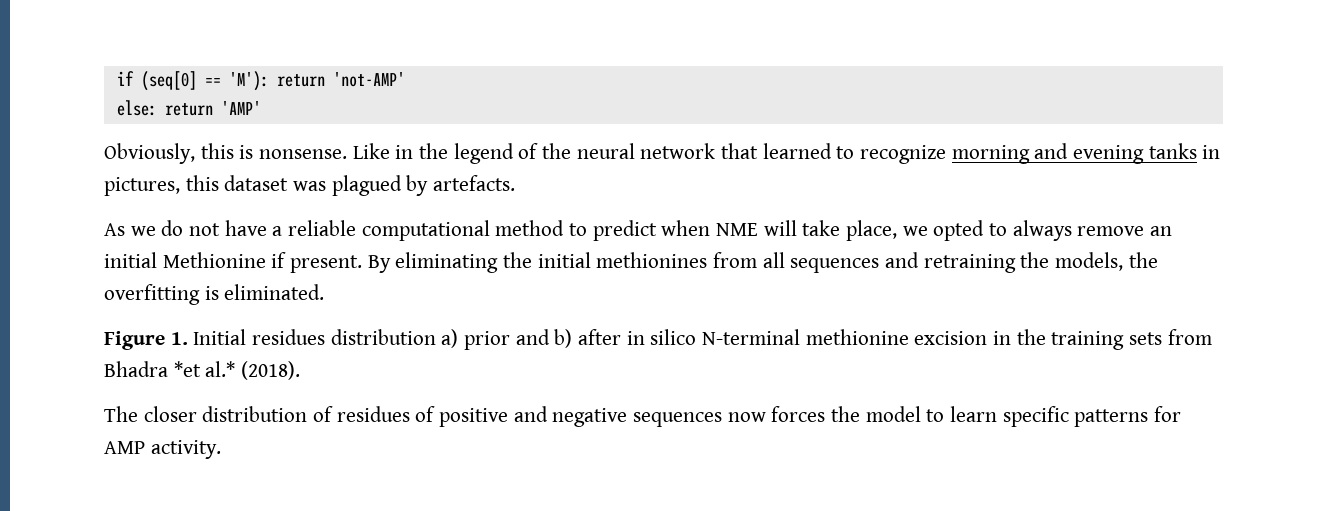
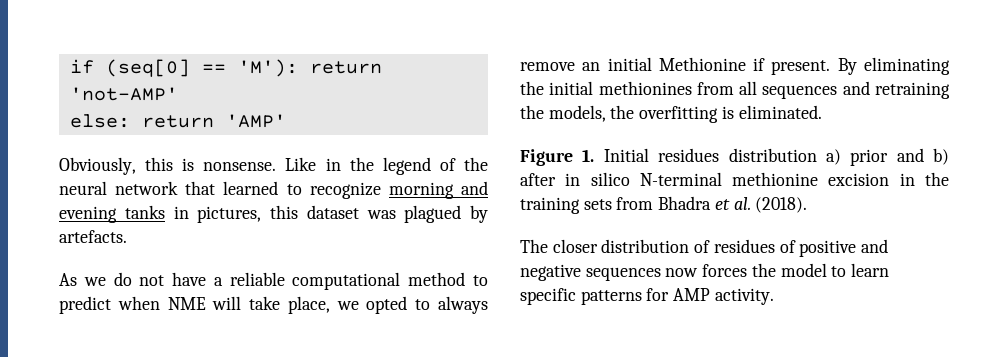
[173,361,236,377] *et al.* -> [714,197,751,210] et al.

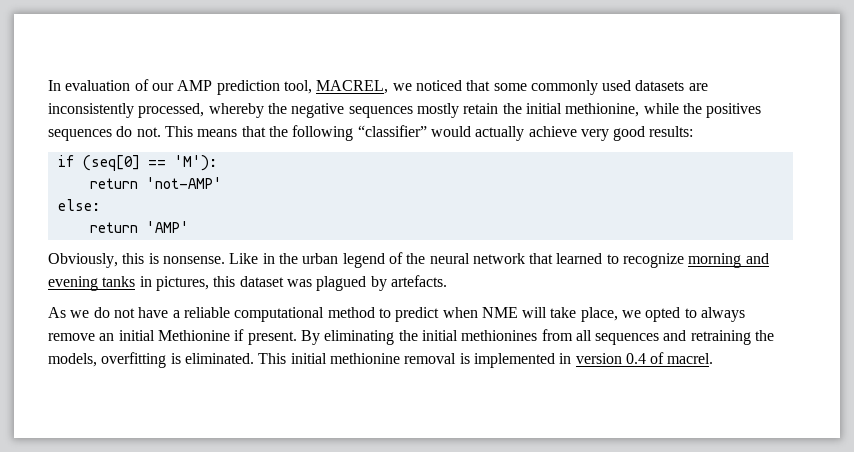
(69, 66) none -> [48,79,708,95] [48,103,762,118] [48,125,694,141] In evaluation of our AMP prediction tool, MACREL, we noticed that some commonly used datasets are inconsistently processed, whereby the negative sequences mostly retain the initial methionine, while the positives sequences do not. This means that the following “classifier” would actually achieve very good results: //
(298, 68) none -> (217, 163) //
(130, 121) none -> (100, 205) //
(374, 164) none -> [302,253,339,264] urban
[610,105,635,119] the -> (97, 360) none
[520,148,949,166] [520,172,949,186] [520,196,808,214] [520,239,889,257] [520,263,890,281] [520,288,774,305] // Figure 1. Initial residues distribution a) prior and b) after in silico N-terminal methionine excision in the training sets from Bhadra et al. (2018). // The closer distribution of residues of positive and negative sequences now forces the model to learn specific patterns for AMP activity. -> [258,352,714,368] This initial methionine removal is implemented in version 0.4 of macrel.

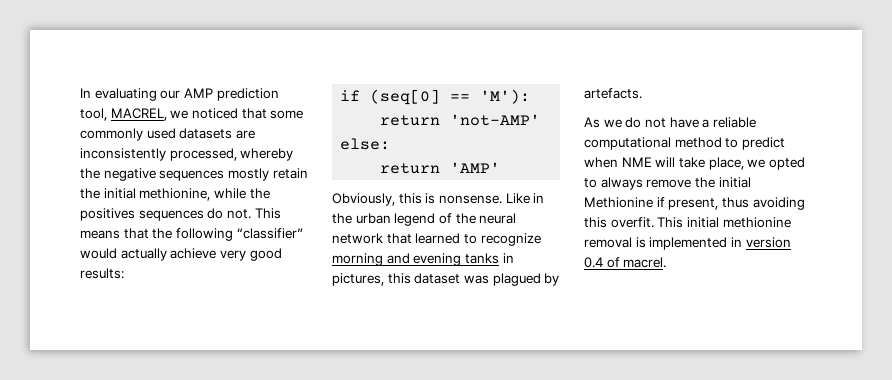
[65,79,149,91] evaluation of -> [94,88,157,101] evaluating
[99,333,115,341] an -> [694,177,715,188] the
[247,329,775,345] [48,352,254,368] present. By eliminating the initial methionines from all sequences and retraining the models, overfitting is eliminated. -> [668,197,805,210] [584,217,654,228] present, thus avoiding this overfit.

